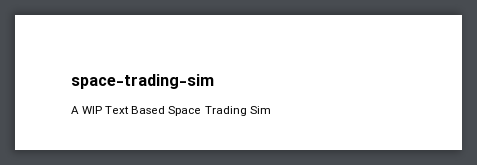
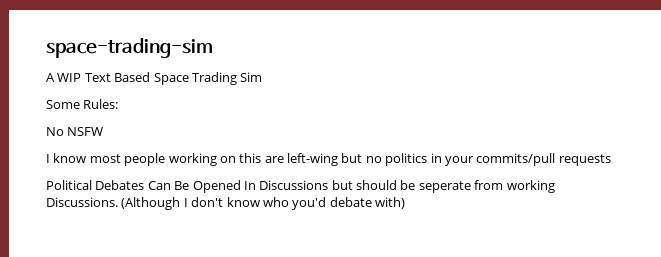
(271, 110) none -> [46,99,119,109] [46,127,104,136] [46,153,611,166] [46,180,555,193] [46,197,405,210] // Some Rules: // No NSFW // I know most people working on this are left-wing but no politics in your commits/pull requests // Political Debates Can Be Opened In Discussions but should be seperate from working Discussions. (Although I don't know who you'd debate with)

